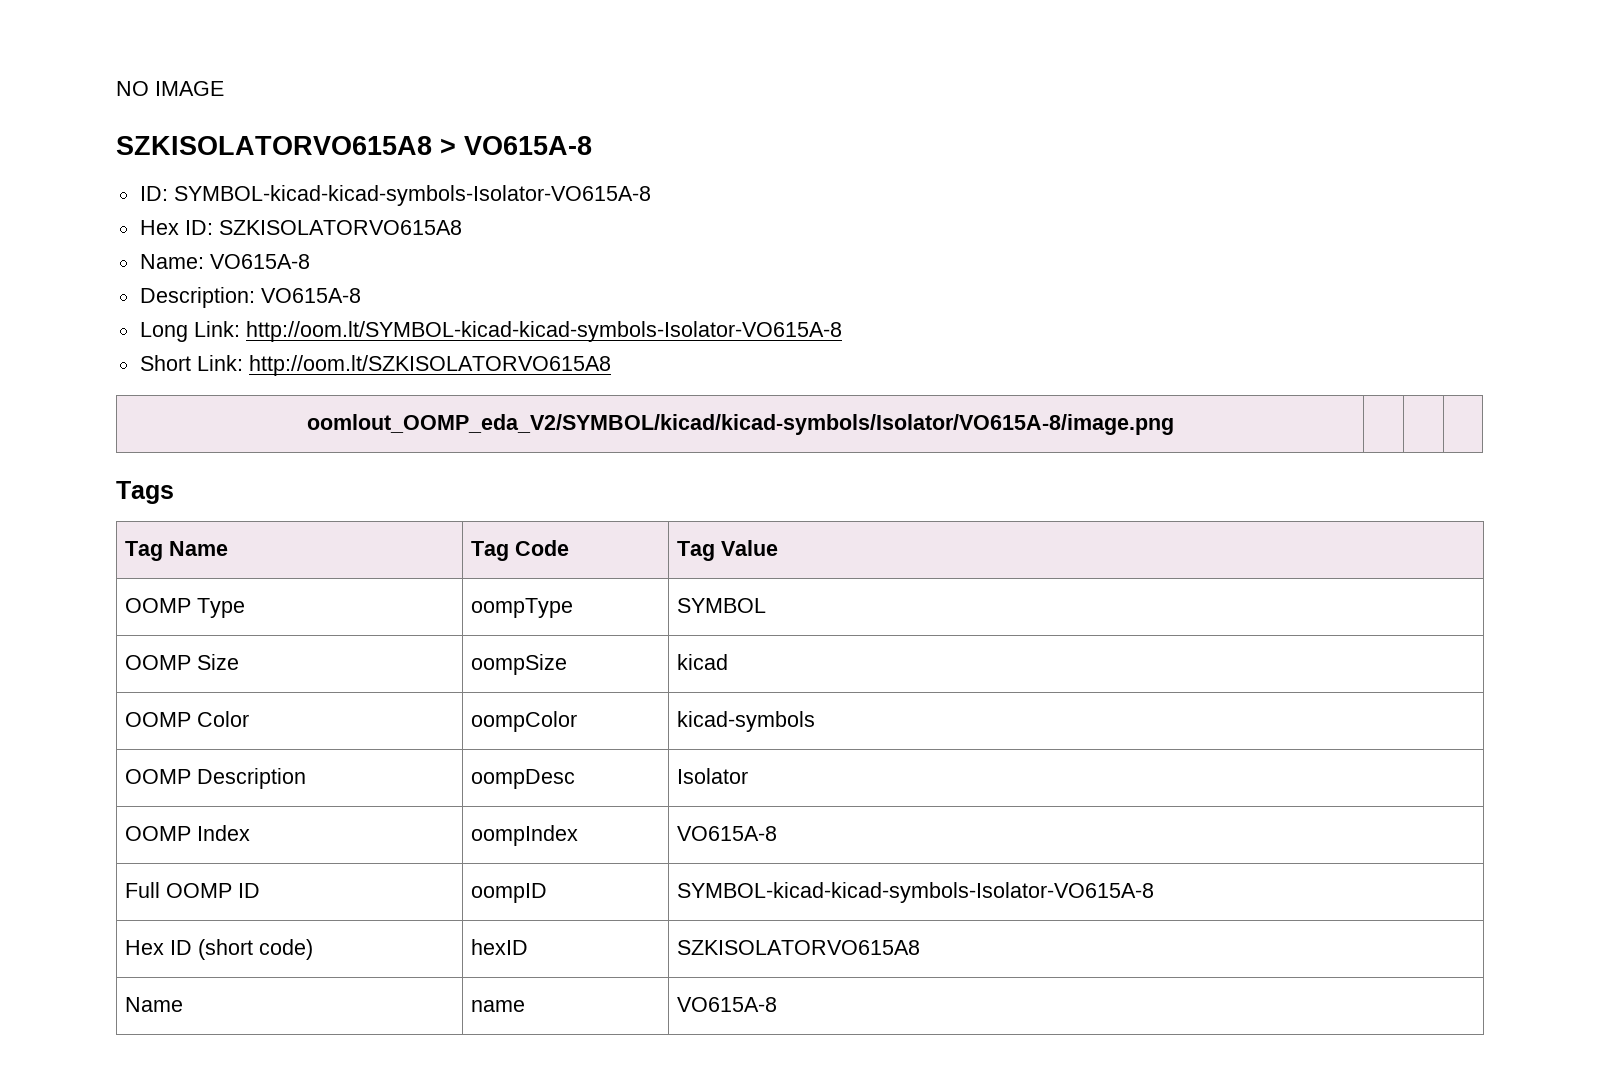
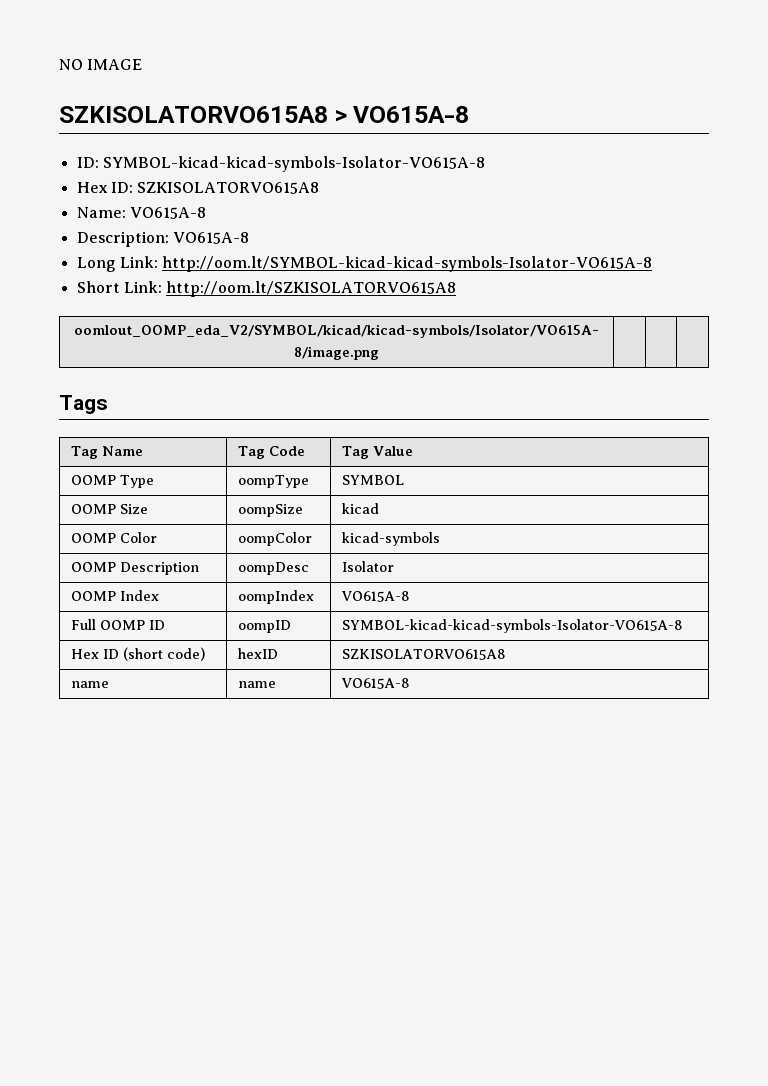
[124,997,183,1012] Name -> [70,681,109,688] name

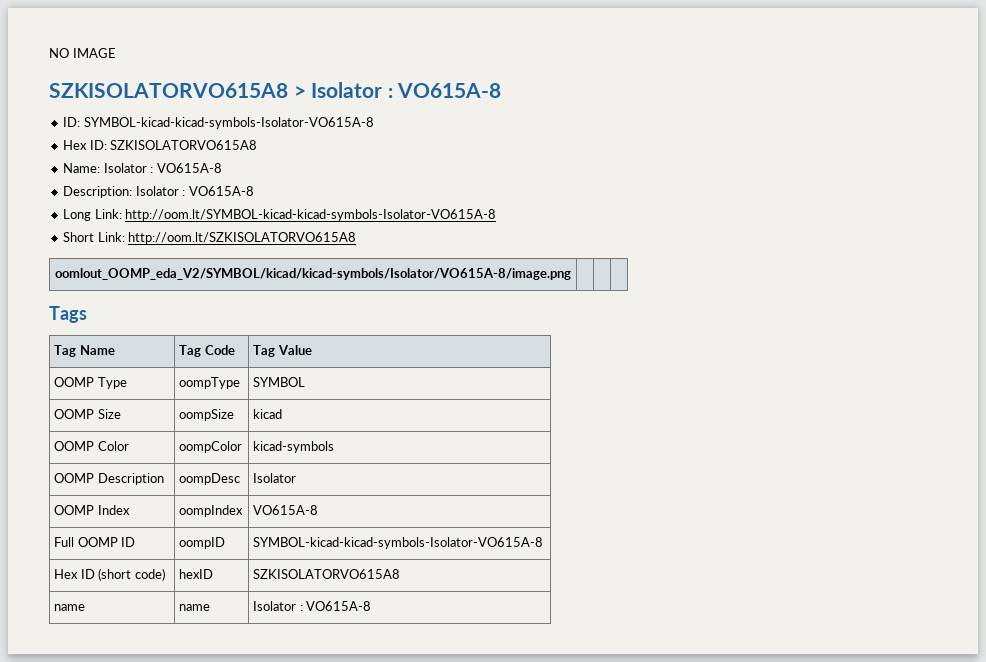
(347, 116) none -> [311,82,393,98] Isolator :
(126, 212) none -> [103,163,154,173] Isolator :
(169, 239) none -> [135,186,186,196] Isolator :
(276, 684) none -> [253,601,303,611] Isolator :

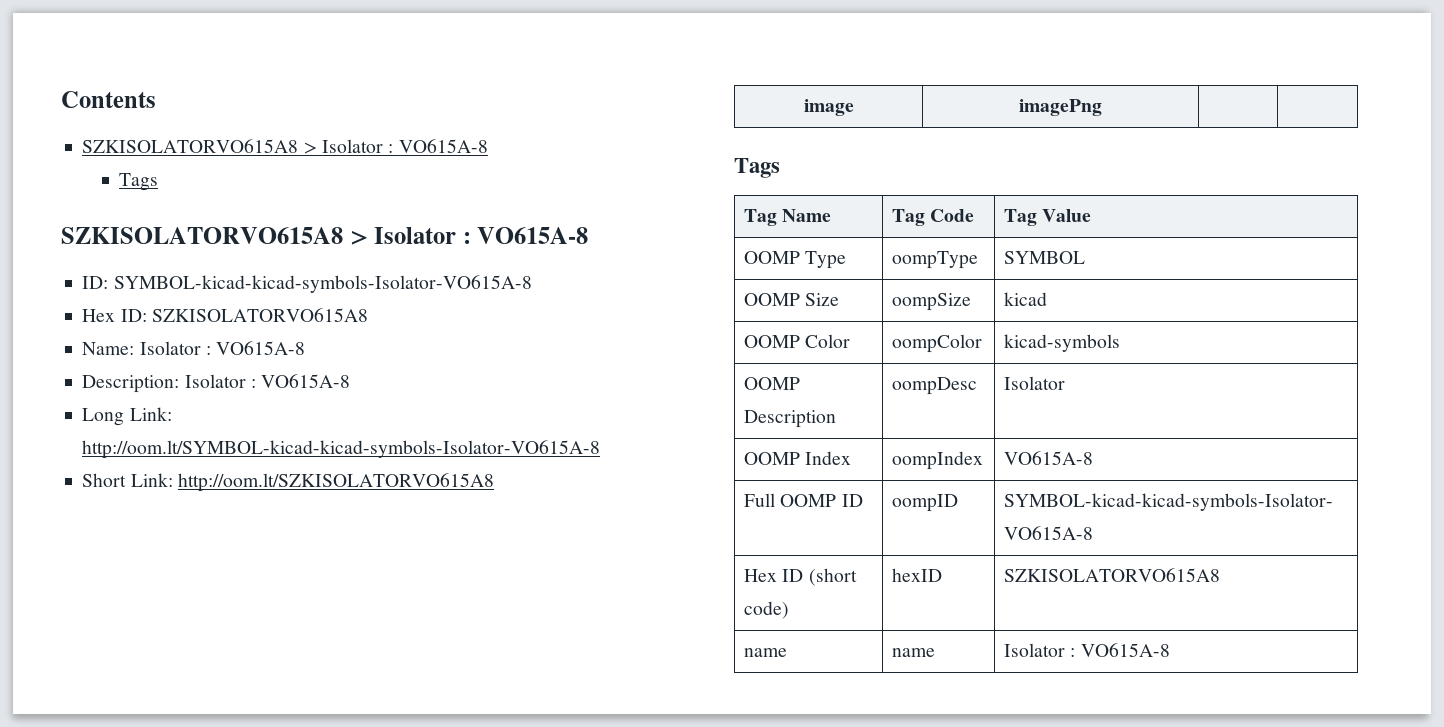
[49,48,116,58] NO IMAGE -> [61,91,156,108] [82,139,488,154] [119,173,159,191] Contents // SZKISOLATORVO615A8 > Isolator : VO615A-8 // Tags
[54,268,571,280] oomlout_OOMP_eda_V2/SYMBOL/kicad/kicad-symbols/Isolator/VO615A-8/image.png | -> [803,99,854,116] [1019,99,1102,116] image | imagePng

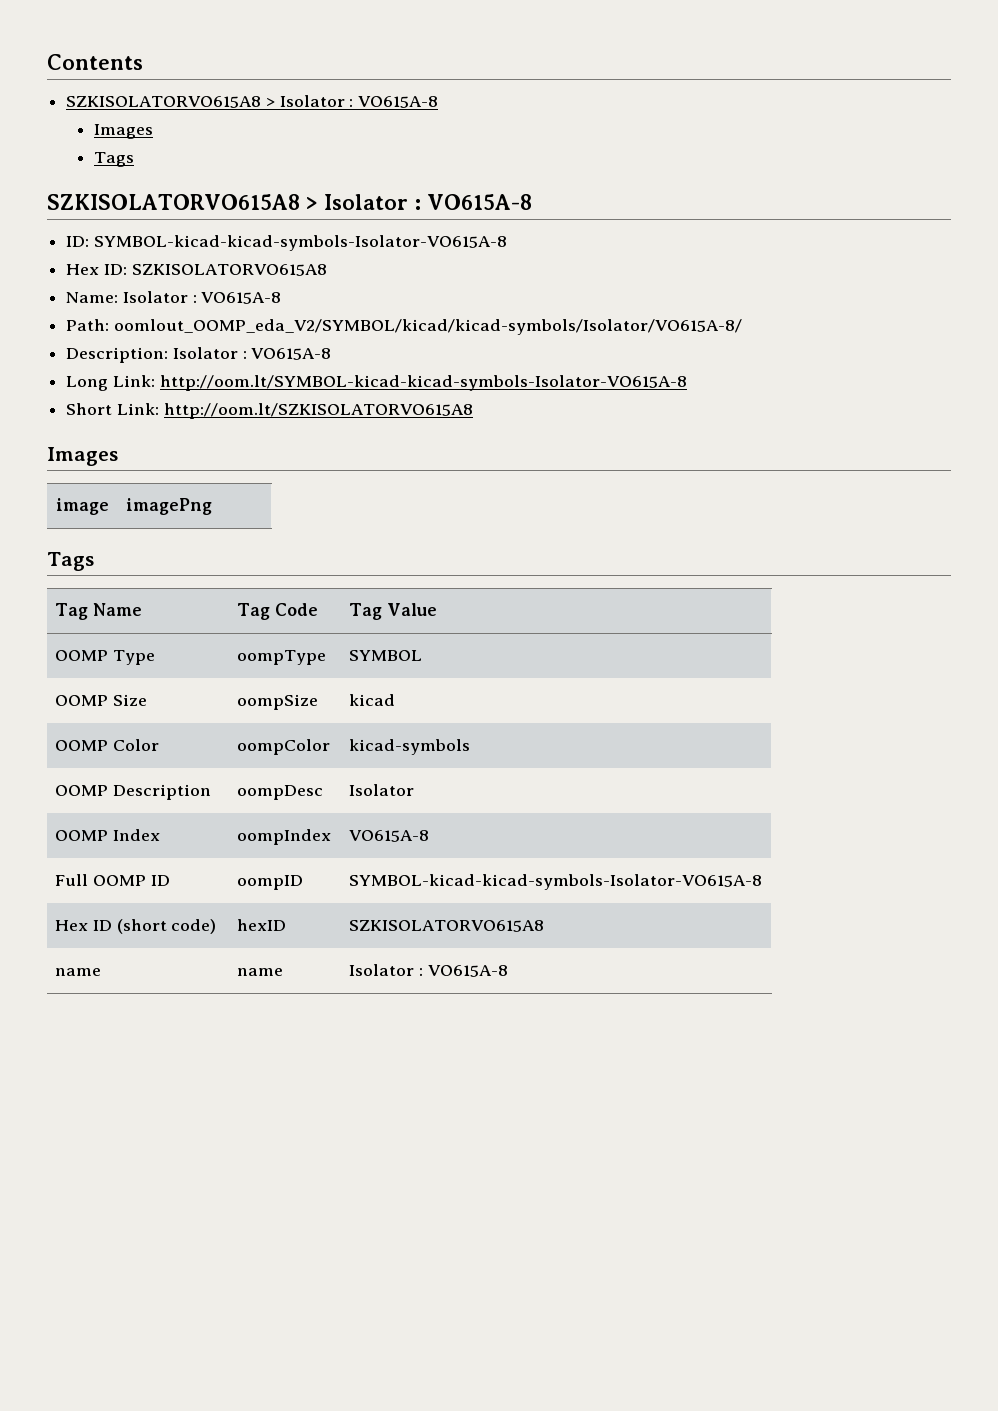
(488, 146) none -> [94,124,154,139] // Images
(306, 348) none -> [66,319,742,335] // Path: oomlout_OOMP_eda_V2/SYMBOL/kicad/kicad-symbols/Isolator/VO615A-8/
(494, 482) none -> [47,447,118,466] // Images

